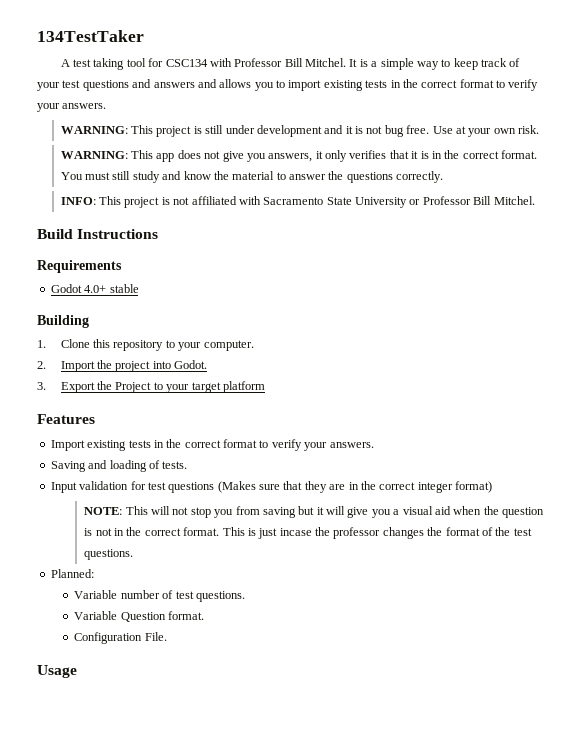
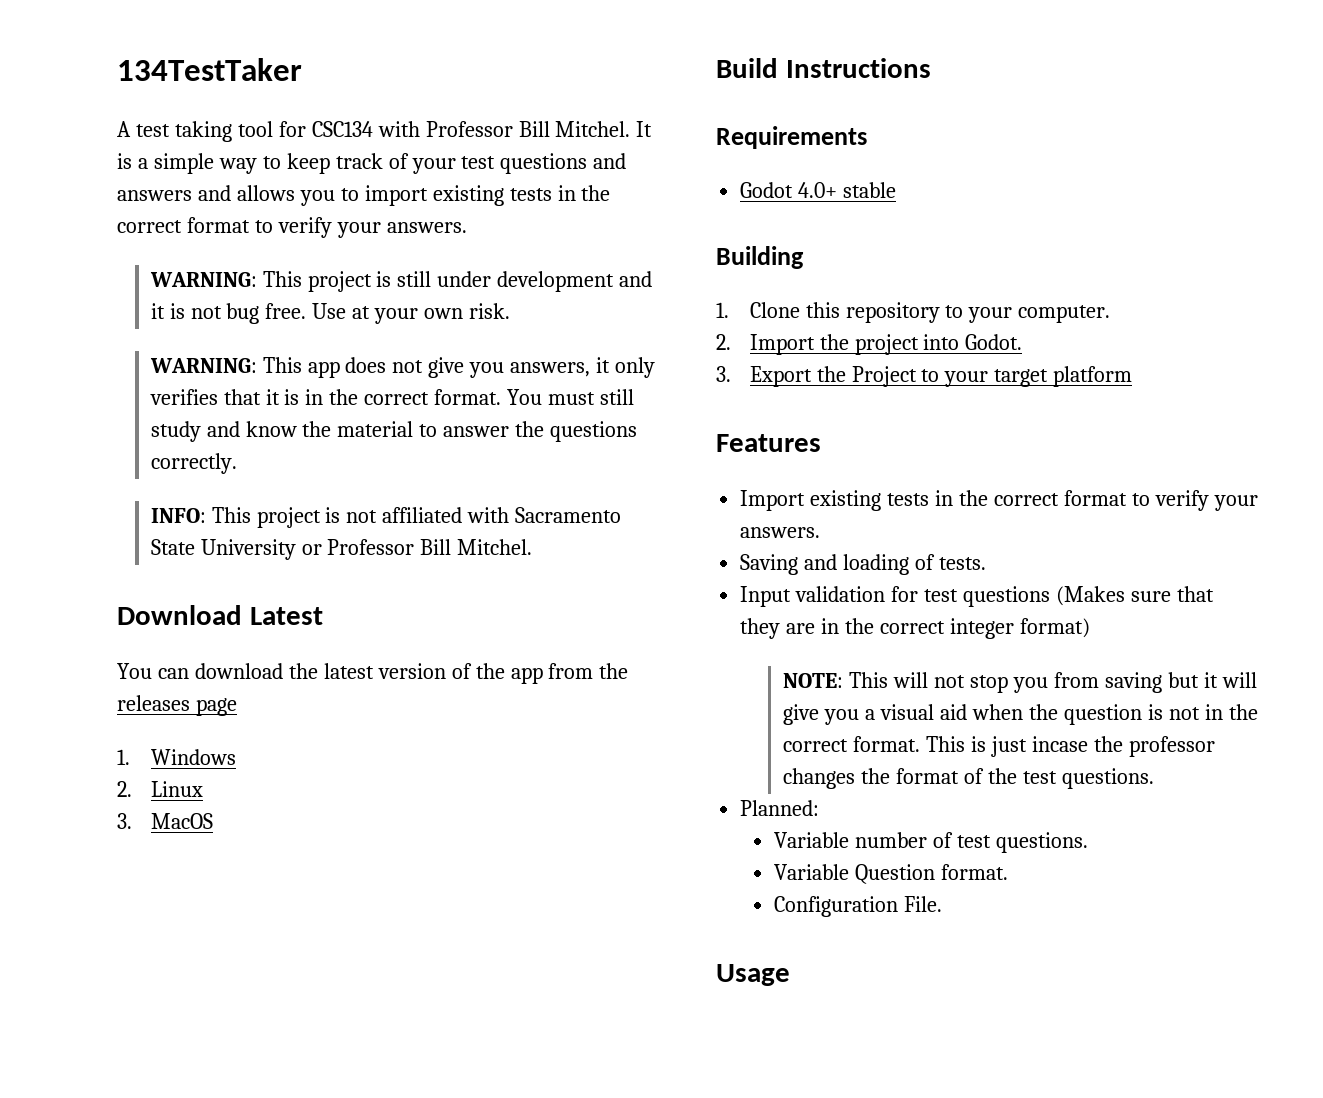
(535, 200) none -> [117,605,323,625] [117,663,629,684] [117,695,237,716] [117,749,236,765] [117,781,203,797] [117,813,213,829] // Download Latest // You can download the latest version of the app from the releases page // 1. Windows // 2. Linux // 3. MacOS

